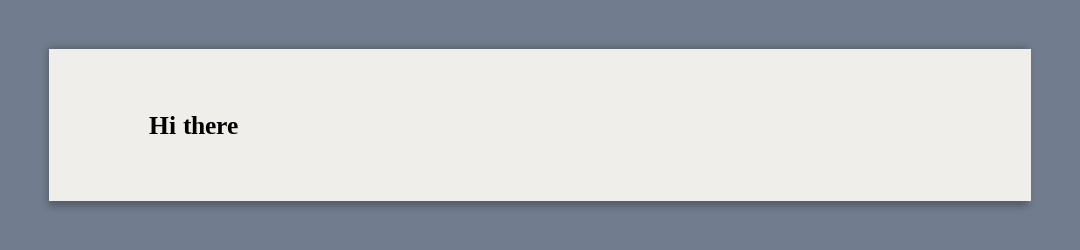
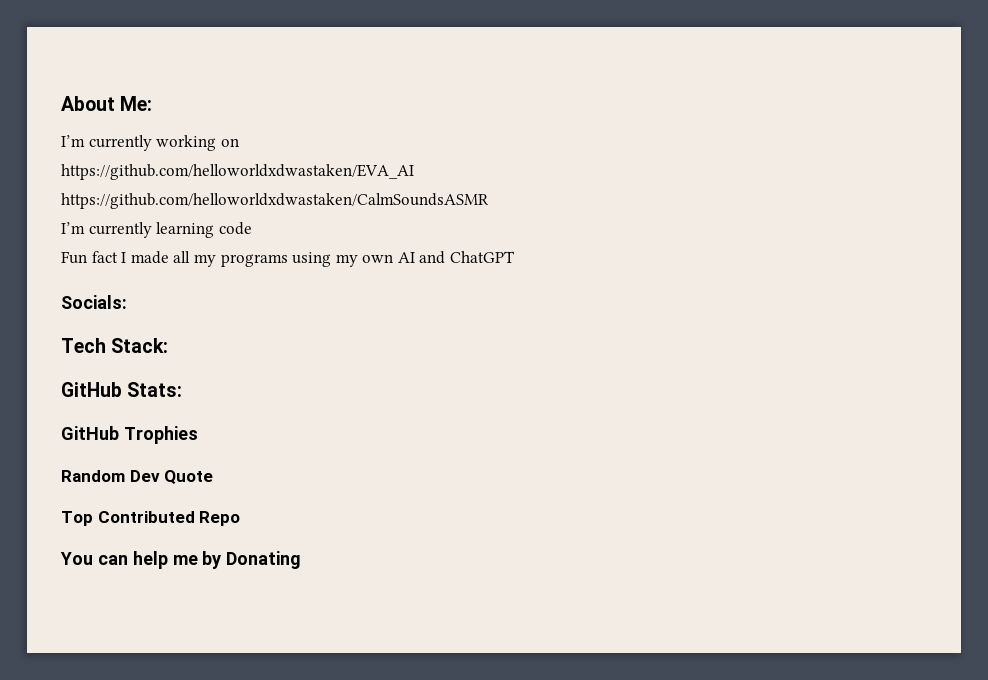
[149,116,238,134] Hi there -> [61,96,153,111] [61,135,239,151] [61,164,414,180] [61,193,489,209] [61,222,252,238] [61,251,516,267] [61,295,127,309] [61,338,169,353] [61,382,183,397] [61,426,198,444] [61,470,214,484] [61,511,241,526] [60,551,302,569] About Me: // I’m currently working on // https://github.com/helloworldxdwastaken/EVA_AI // https://github.com/helloworldxdwastaken/CalmSoundsASMR // I’m currently learning code // Fun fact I made all my programs using my own AI and ChatGPT // Socials: // Tech Stack: // GitHub Stats: // GitHub Trophies // Random Dev Quote // Top Contributed Repo // You can help me by Donating

